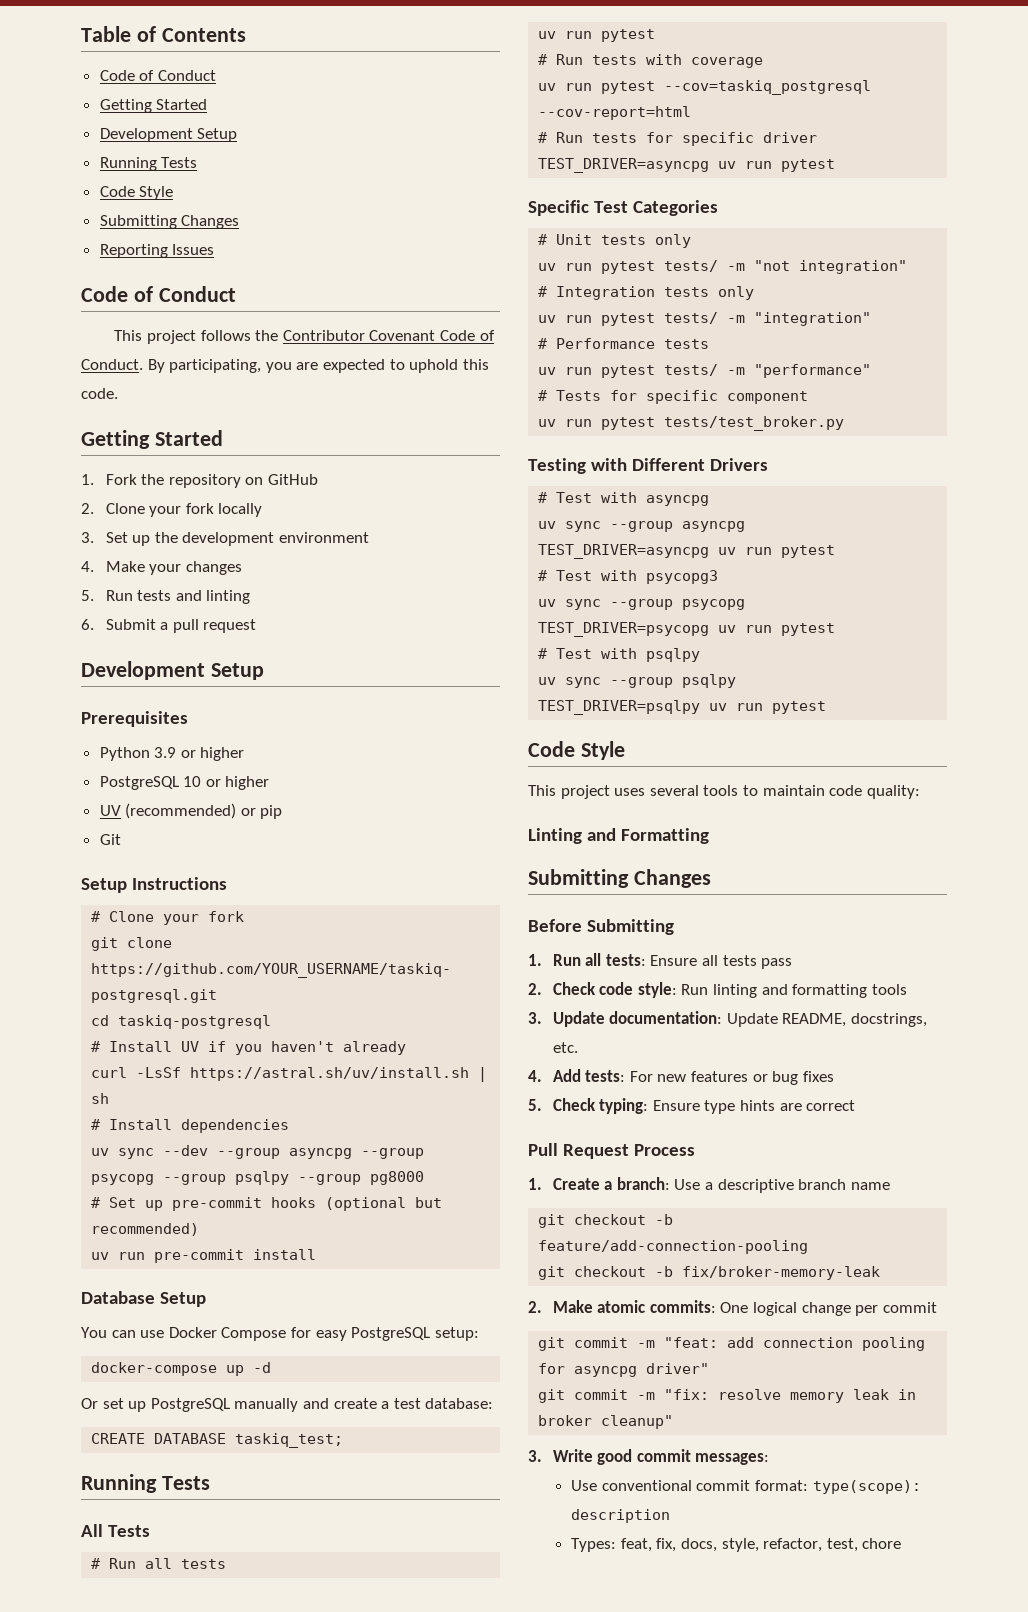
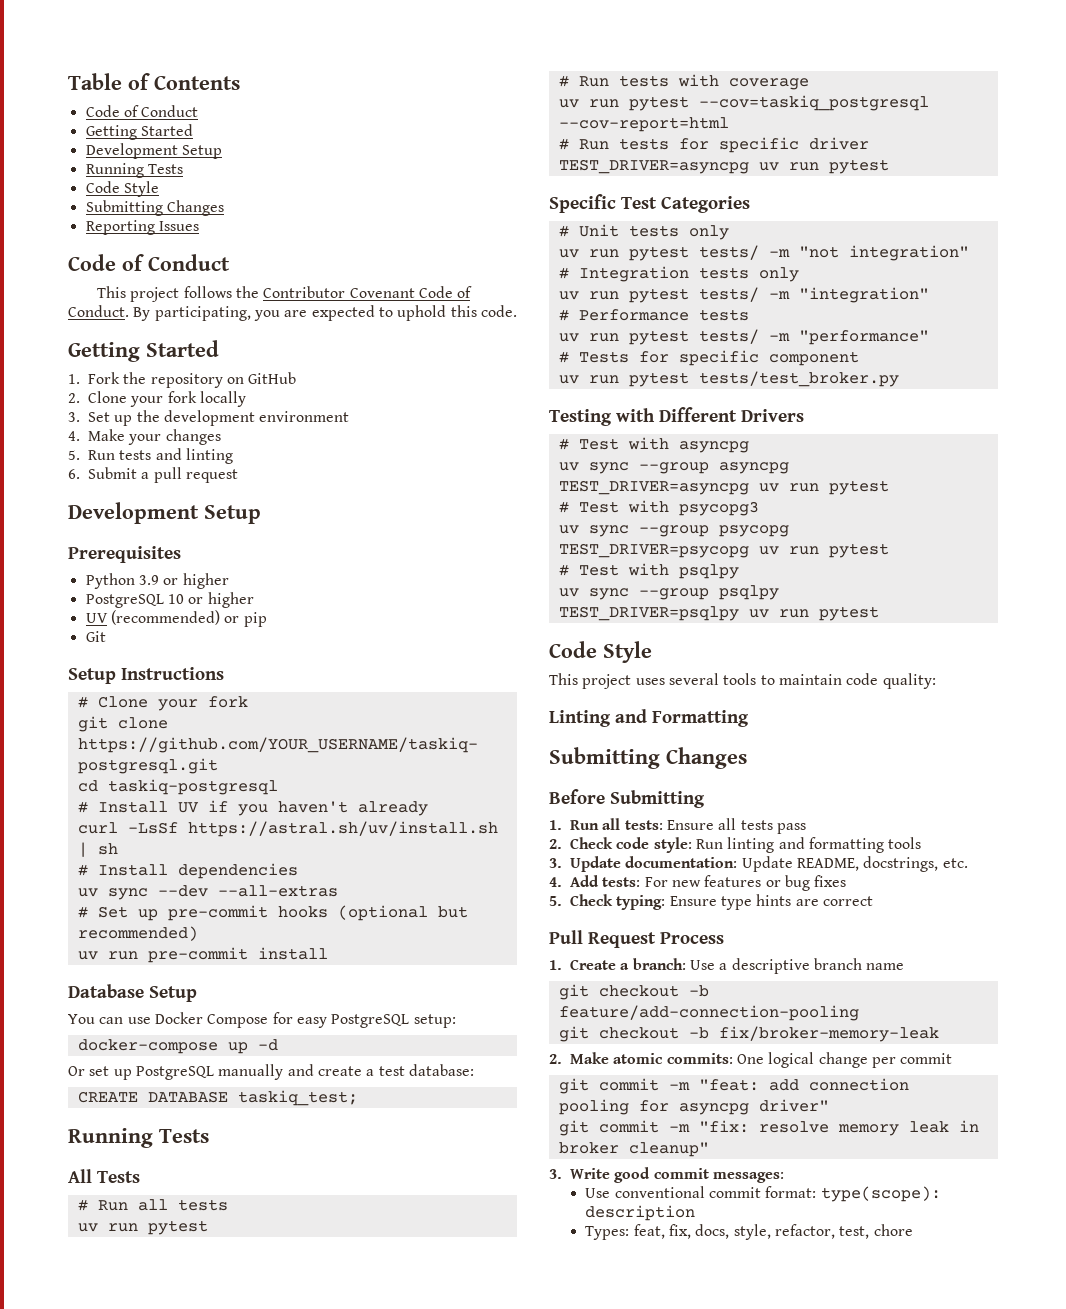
[217,1148,425,1159] [91,1171,425,1185] --group asyncpg --group psycopg --group psqlpy --group pg8000 -> [217,885,338,897] --all-extras

